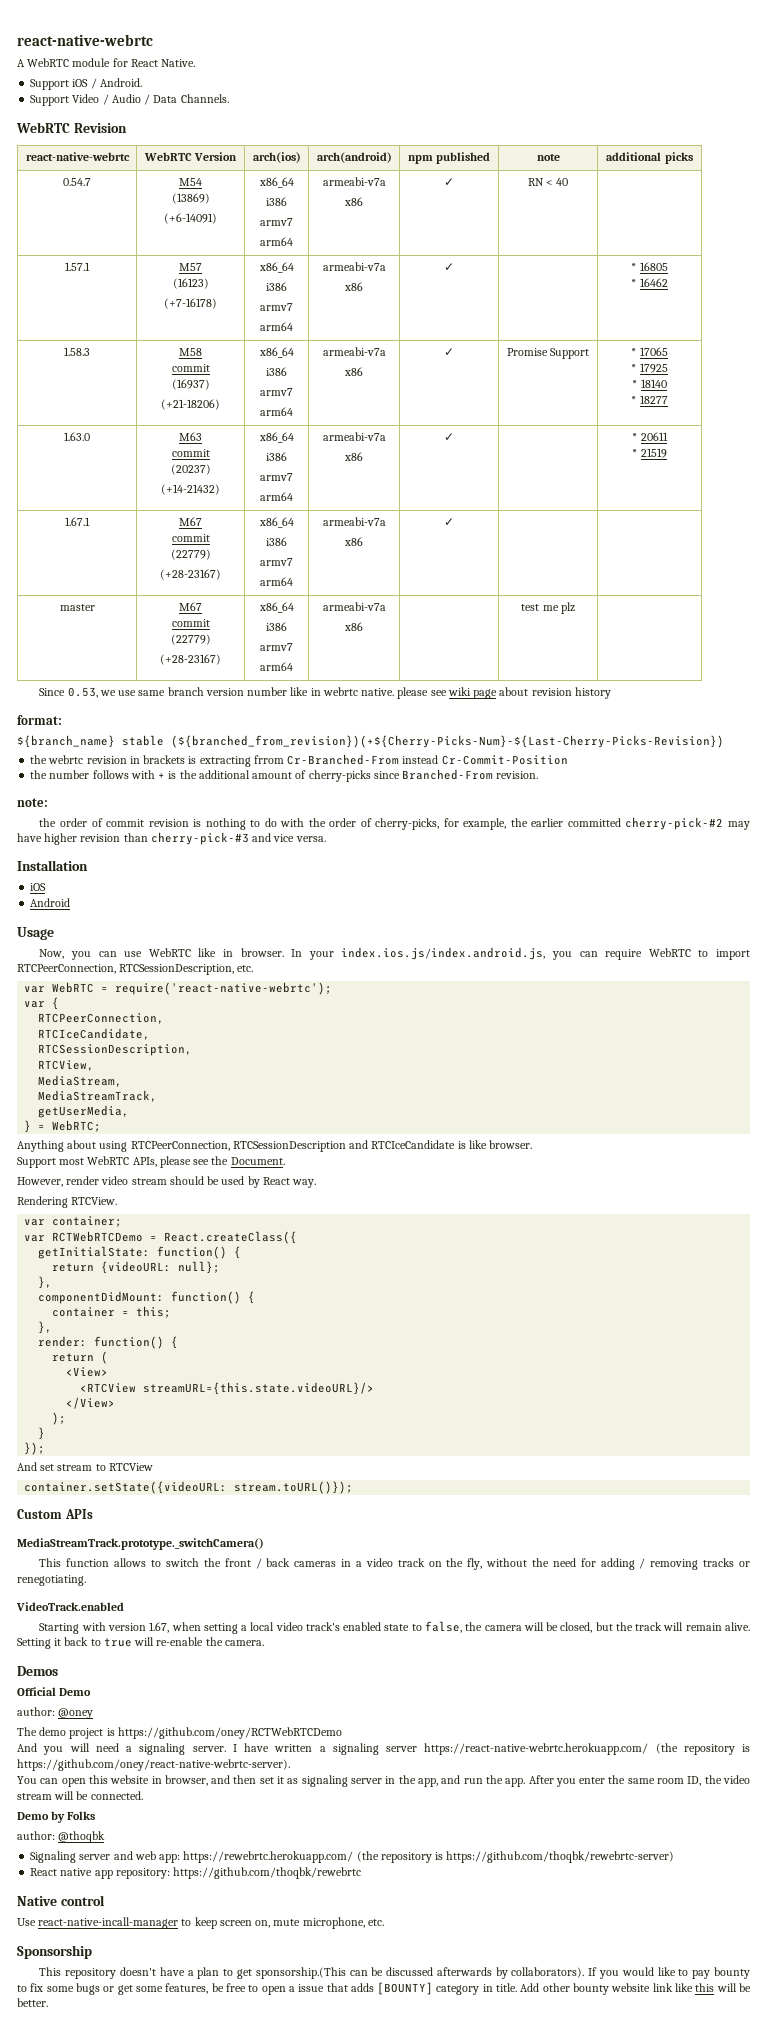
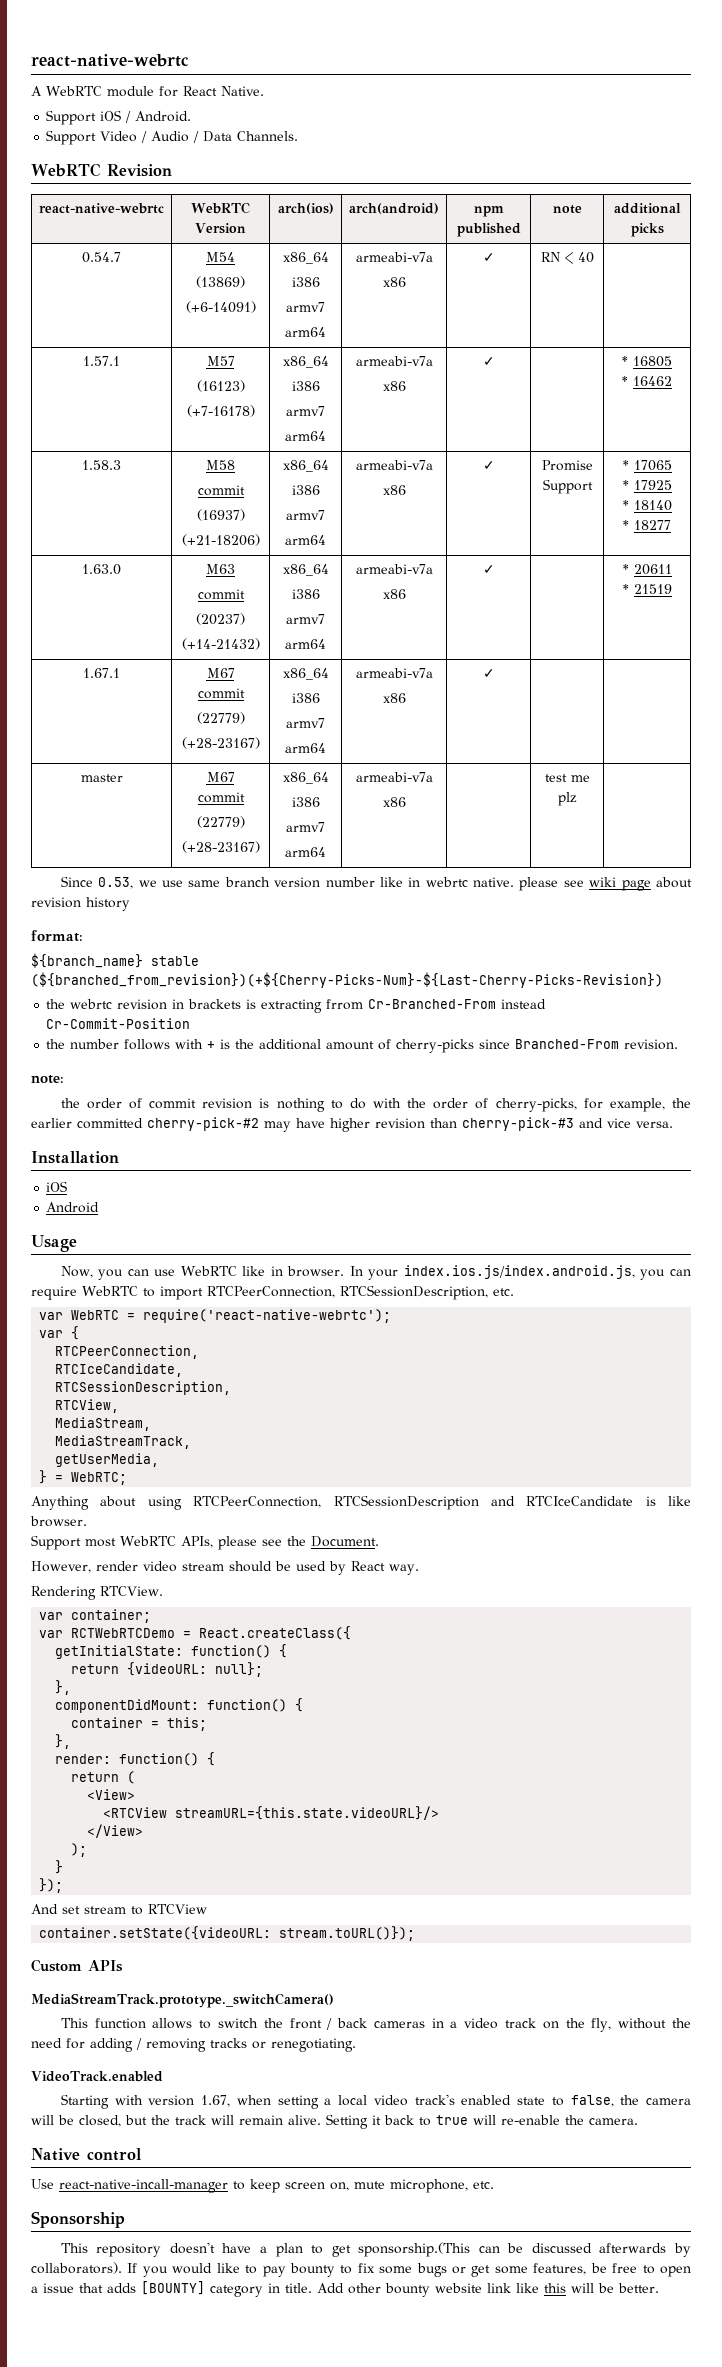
[17,1666,58,1676] [17,1687,92,1696] [17,1707,94,1719] [17,1727,342,1739] [17,1743,750,1755] [17,1759,290,1771] [17,1775,750,1787] [17,1791,143,1800] [17,1811,96,1823] [17,1831,106,1843] [30,1851,675,1863] [30,1867,362,1879] // Demos // Official Demo // author: @oney // The demo project is https://github.com/oney/RCTWebRTCDemo // And you will need a signaling server. I have written a signaling server https://react-native-webrtc.herokuapp.com/ (the repository is https://github.com/oney/react-native-webrtc-server). // You can open this website in browser, and then set it as signaling server in the app, and run the app. After you enter the same room ID, the video stream will be connected. // Demo by Folks // author: @thoqbk // Signaling server and web app: https://rewebrtc.herokuapp.com/ (the repository is https://github.com/thoqbk/rewebrtc-server) // React native app repository: https://github.com/thoqbk/rewebrtc -> (638, 2121) none

